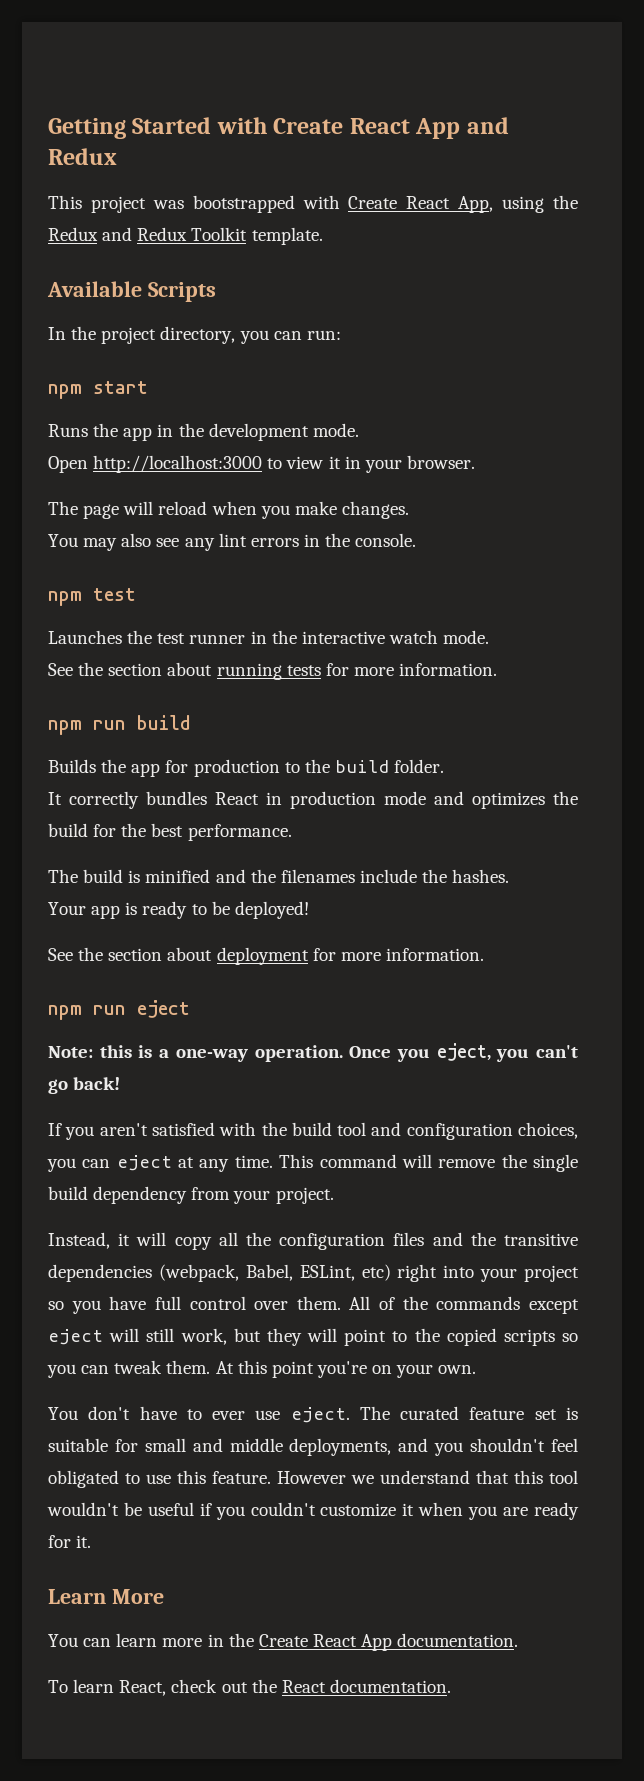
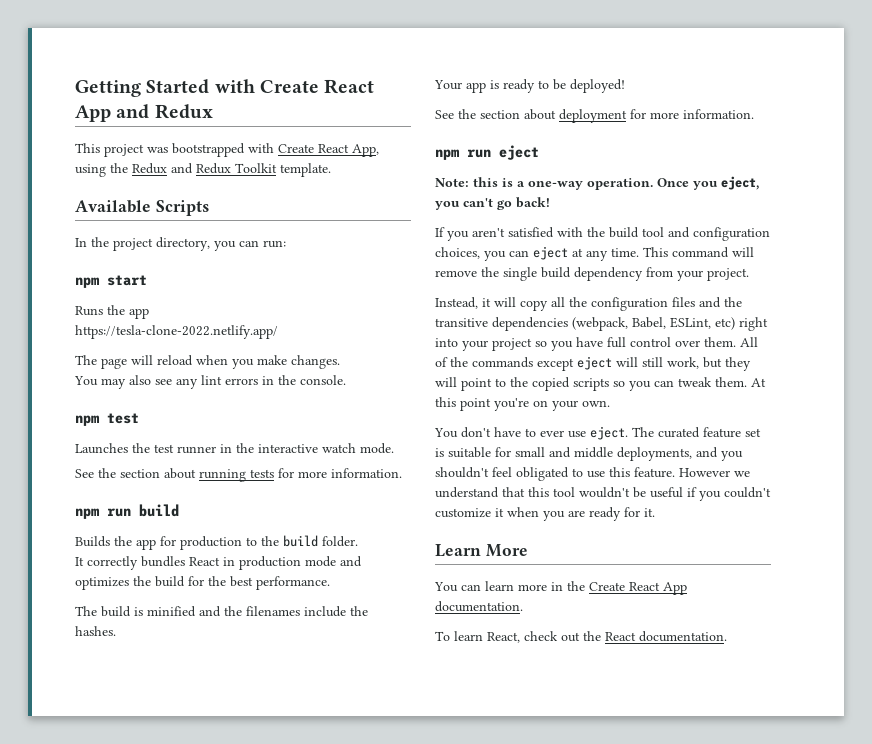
[157,423,359,441] [48,455,475,473] in the development mode. // Open http://localhost:3000 to view it in your browser. -> [75,325,278,339] // https://tesla-clone-2022.netlify.app/

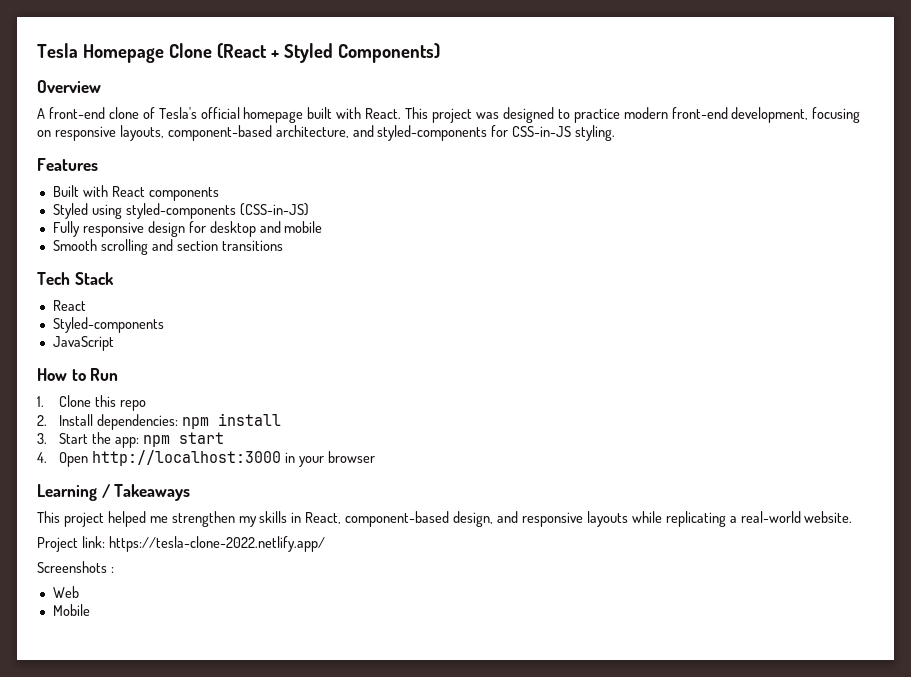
[75,79,375,97] [75,104,213,122] [75,143,379,157] [75,163,331,177] [75,200,209,216] [75,237,286,251] [75,275,147,288] [75,305,149,319] [75,325,278,339] [75,355,340,369] [74,375,346,389] [75,413,139,426] [75,443,394,454] [75,468,402,482] [75,504,179,519] [75,535,358,550] [75,556,362,570] [75,576,330,590] [75,606,368,617] [75,626,116,636] [434,79,625,93] [435,109,754,123] [435,145,539,160] [435,176,759,190] [435,197,550,210] [435,227,770,241] [435,246,754,261] [435,267,749,281] [435,297,742,311] [435,317,768,331] [435,337,758,351] [435,356,751,371] [435,377,766,391] [435,397,610,411] [434,426,761,440] [435,447,743,461] [435,467,750,481] [435,487,771,501] [435,507,655,521] [435,544,528,557] [434,581,687,595] [435,601,523,612] [435,631,727,643] Getting Started with Create React App and Redux // This project was bootstrapped with Create React App, using the Redux and Redux Toolkit template. // Available Scripts // In the project directory, you can run: // npm start // Runs the app // https://tesla-clone-2022.netlify.app/ // The page will reload when you make changes. // You may also see any lint errors in the console. // npm test // Launches the test runner in the interactive watch mode. // See the section about running tests for more information. // npm run build // Builds the app for production to the build folder. // It correctly bundles React in production mode and optimizes the build for the best performance. // The build is minified and the filenames include the hashes. // Your app is ready to be deployed! // See the section about deployment for more information. // npm run eject // Note: this is a one-way operation. Once you eject, you can't go back! // If you aren't satisfied with the build tool and configuration choices, you can eject at any time. This command will remove the single build dependency from your project. // Instead, it will copy all the configuration files and the transitive dependencies (webpack, Babel, ESLint, etc) right into your project so you have full control over them. All of the commands except eject will still work, but they will point to the copied scripts so you can tweak them. At this point you're on your own. // You don't have to ever use eject. The curated feature set is suitable for small and middle deployments, and you shouldn't feel obligated to use this feature. However we understand that this tool wouldn't be useful if you couldn't customize it when you are ready for it. // Learn More // You can learn more in the Create React App documentation. // To learn React, check out the React documentation. -> [37,43,440,63] [37,80,101,93] [37,107,861,123] [37,125,616,141] [37,158,98,171] [52,185,219,201] [52,203,309,219] [52,221,323,237] [52,239,283,255] [37,272,114,285] [52,300,86,311] [52,317,164,333] [52,336,114,351] [37,368,119,381] [37,395,146,411] [37,413,281,430] [37,432,224,448] [37,450,375,467] [37,484,191,501] [37,511,853,527] [37,536,325,552] [37,561,114,573] [52,586,79,598] [52,604,90,616] Tesla Homepage Clone (React + Styled Components) // Overview // A front-end clone of Tesla's official homepage built with React. This project was designed to practice modern front-end development, focusing on responsive layouts, component-based architecture, and styled-components for CSS-in-JS styling. // Features // Built with React components // Styled using styled-components (CSS-in-JS) // Fully responsive design for desktop and mobile // Smooth scrolling and section transitions // Tech Stack // React // Styled-components // JavaScript // How to Run // 1. Clone this repo // 2. Install dependencies: npm install // 3. Start the app: npm start // 4. Open http://localhost:3000 in your browser // Learning / Takeaways // This project helped me strengthen my skills in React, component-based design, and responsive layouts while replicating a real-world website. // Project link: https://tesla-clone-2022.netlify.app/ // Screenshots : // Web // Mobile

